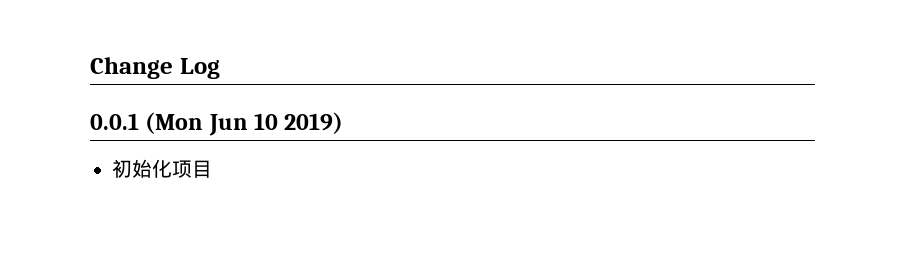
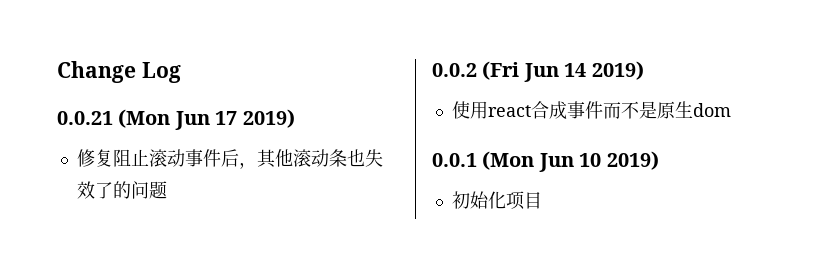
(220, 68) none -> [57,109,295,130] [76,149,383,169] [76,181,167,199] [432,61,644,82] [451,101,731,119] // 0.0.21 (Mon Jun 17 2019) // 修复阻止滚动事件后，其他滚动条也失效了的问题 // 0.0.2 (Fri Jun 14 2019) // 使用react合成事件而不是原生dom

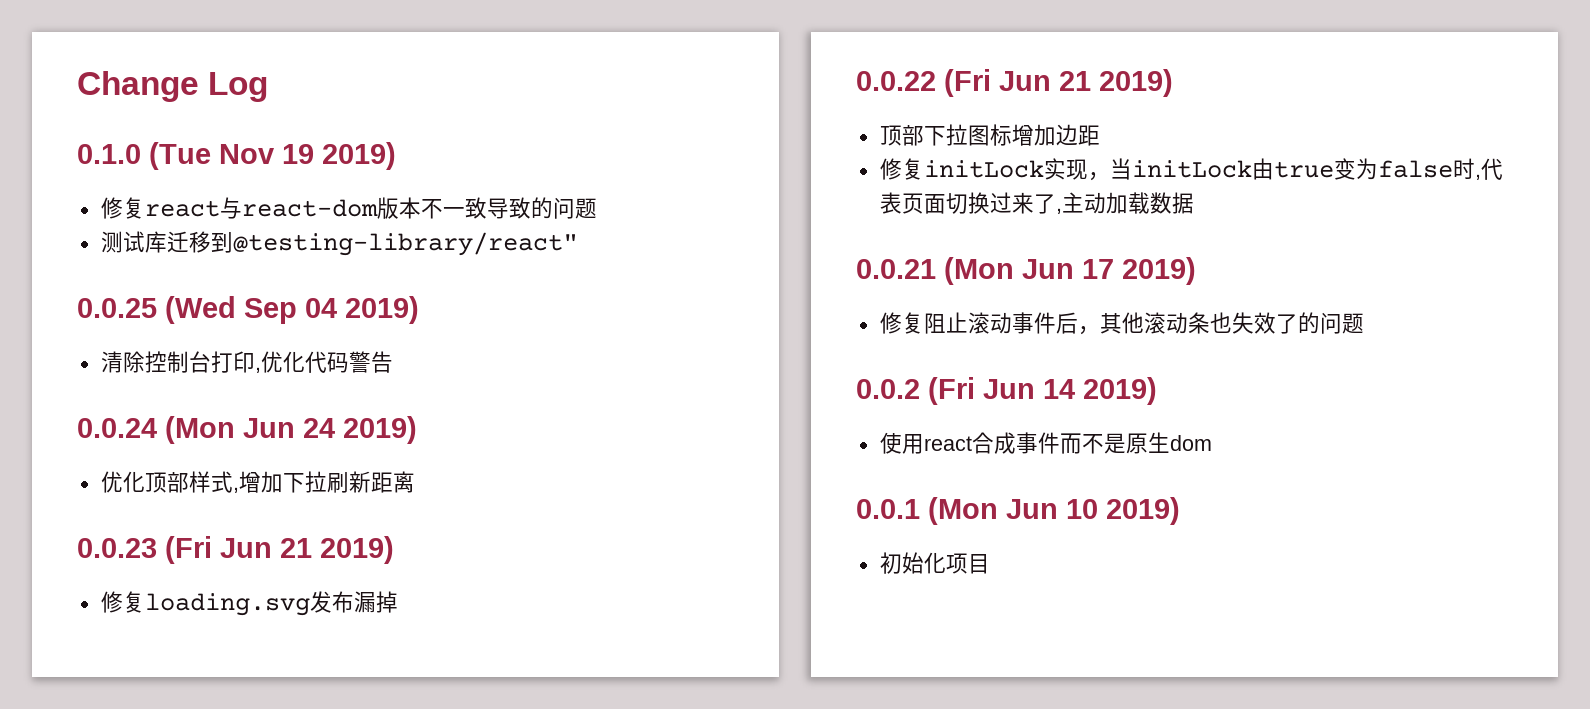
(181, 72) none -> [77,142,396,170] [100,197,597,219] [100,231,578,256] [77,296,419,324] [100,351,393,373] [77,416,417,444] [100,471,415,493] [77,536,394,564] [100,591,398,616] [856,69,1173,97] [879,124,1100,146] [879,158,1503,181] [879,192,1194,214] // 0.1.0 (Tue Nov 19 2019) // 修复react与react-dom版本不一致导致的问题 // 测试库迁移到@testing-library/react" // 0.0.25 (Wed Sep 04 2019) // 清除控制台打印,优化代码警告 // 0.0.24 (Mon Jun 24 2019) // 优化顶部样式,增加下拉刷新距离 // 0.0.23 (Fri Jun 21 2019) // 修复loading.svg发布漏掉 // 0.0.22 (Fri Jun 21 2019) // 顶部下拉图标增加边距 // 修复initLock实现，当initLock由true变为false时,代表页面切换过来了,主动加载数据

